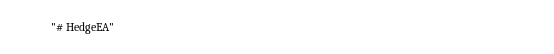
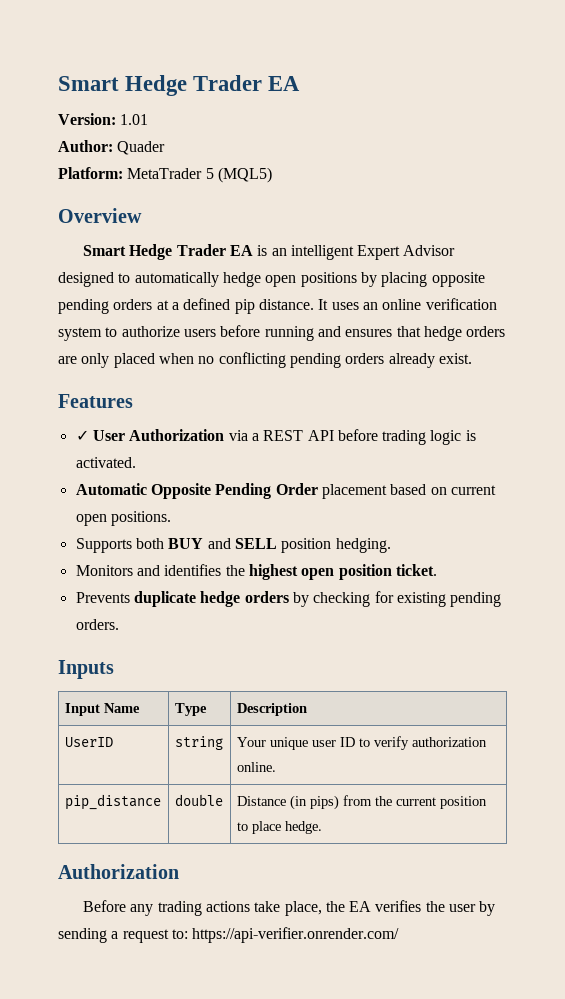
[51,22,115,34] "# HedgeEA" -> [58,75,301,96] [58,113,149,125] [58,140,166,155] [58,167,272,183] [58,208,142,223] [82,244,456,260] [58,272,485,287] [58,298,497,314] [58,325,506,341] [58,352,472,368] [58,394,133,408] [75,429,476,445] [75,457,136,468] [75,483,496,499] [75,511,171,526] [75,538,391,553] [75,564,437,580] [75,591,502,607] [75,619,119,630] [58,660,114,679] [64,703,140,716] [174,703,207,716] [236,703,307,716] [64,737,113,747] [174,736,223,750] [236,736,487,750] [236,762,276,772] [64,794,161,810] [174,794,223,806] [236,795,487,810] [236,821,322,834] [58,864,179,879] [82,900,496,916] [58,927,400,943] Smart Hedge Trader EA // Version: 1.01 // Author: Quader // Platform: MetaTrader 5 (MQL5) // Overview // Smart Hedge Trader EA is an intelligent Expert Advisor designed to automatically hedge open positions by placing opposite pending orders at a defined pip distance. It uses an online verification system to authorize users before running and ensures that hedge orders are only placed when no conflicting pending orders already exist. // Features // ✓ User Authorization via a REST API before trading logic is activated. // Automatic Opposite Pending Order placement based on current open positions. // Supports both BUY and SELL position hedging. // Monitors and identifies the highest open position ticket. // Prevents duplicate hedge orders by checking for existing pending orders. // Inputs // Input Name | Type | Description // UserID | string | Your unique user ID to verify authorization online. // pip_distance | double | Distance (in pips) from the current position to place hedge. // Authorization // Before any trading actions take place, the EA verifies the user by sending a request to: https://api-verifier.onrender.com/

